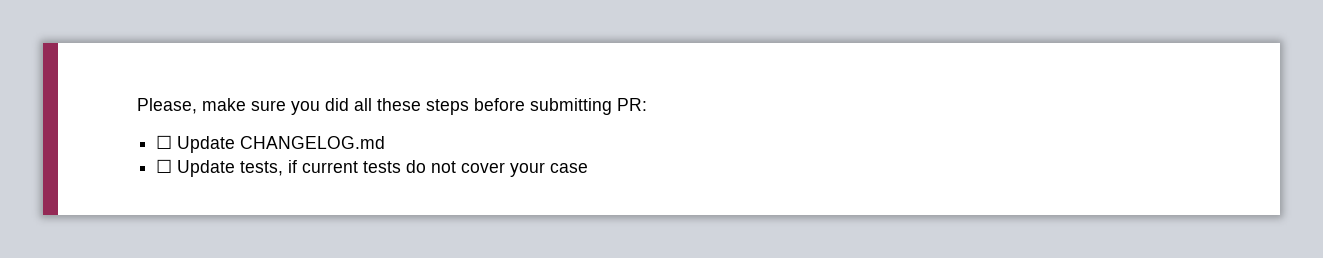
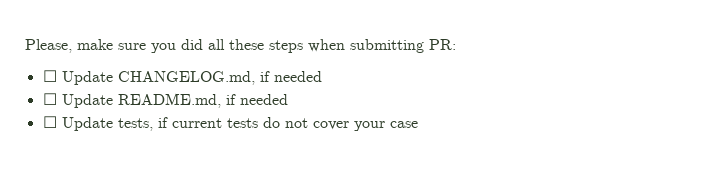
[474,98,525,111] before -> [308,39,345,52] when
[240,136,386,149] CHANGELOG.md -> [117,71,322,85] [42,93,288,108] CHANGELOG.md, if needed // ☐ Update README.md, if needed

